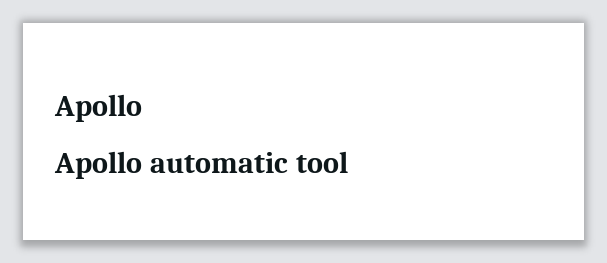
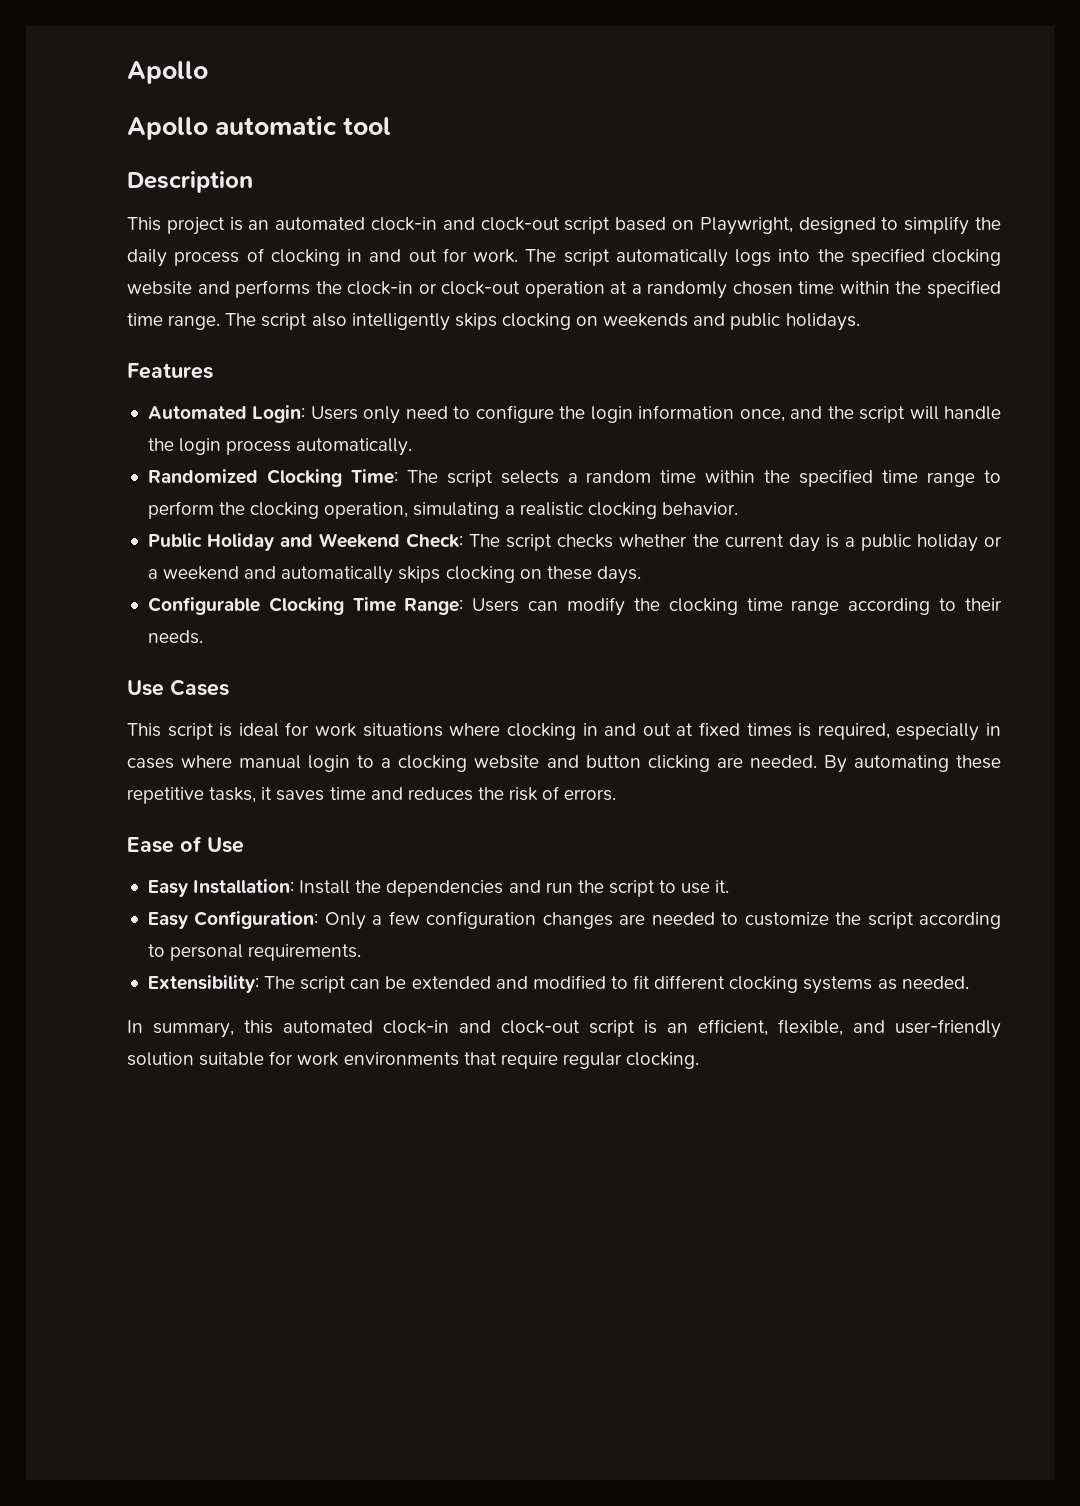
(348, 162) none -> [127,171,253,193] [127,216,1001,235] [127,248,1001,267] [127,280,1001,299] [127,313,860,331] [127,363,213,379] [147,405,1002,424] [147,438,413,456] [147,469,1002,487] [147,501,738,519] [147,533,1003,552] [147,566,641,584] [147,597,1002,616] [147,630,203,644] [127,679,229,696] [127,722,1001,741] [127,755,1002,773] [127,786,617,804] [127,836,244,853] [147,879,730,897] [147,911,1001,930] [147,944,362,961] [147,975,969,994] [127,1019,1001,1038] [127,1051,700,1069] // Description // This project is an automated clock-in and clock-out script based on Playwright, designed to simplify the daily process of clocking in and out for work. The script automatically logs into the specified clocking website and performs the clock-in or clock-out operation at a randomly chosen time within the specified time range. The script also intelligently skips clocking on weekends and public holidays. // Features // Automated Login: Users only need to configure the login information once, and the script will handle the login process automatically. // Randomized Clocking Time: The script selects a random time within the specified time range to perform the clocking operation, simulating a realistic clocking behavior. // Public Holiday and Weekend Check: The script checks whether the current day is a public holiday or a weekend and automatically skips clocking on these days. // Configurable Clocking Time Range: Users can modify the clocking time range according to their needs. // Use Cases // This script is ideal for work situations where clocking in and out at fixed times is required, especially in cases where manual login to a clocking website and button clicking are needed. By automating these repetitive tasks, it saves time and reduces the risk of errors. // Ease of Use // Easy Installation: Install the dependencies and run the script to use it. // Easy Configuration: Only a few configuration changes are needed to customize the script according to personal requirements. // Extensibility: The script can be extended and modified to fit different clocking systems as needed. // In summary, this automated clock-in and clock-out script is an efficient, flexible, and user-friendly solution suitable for work environments that require regular clocking.

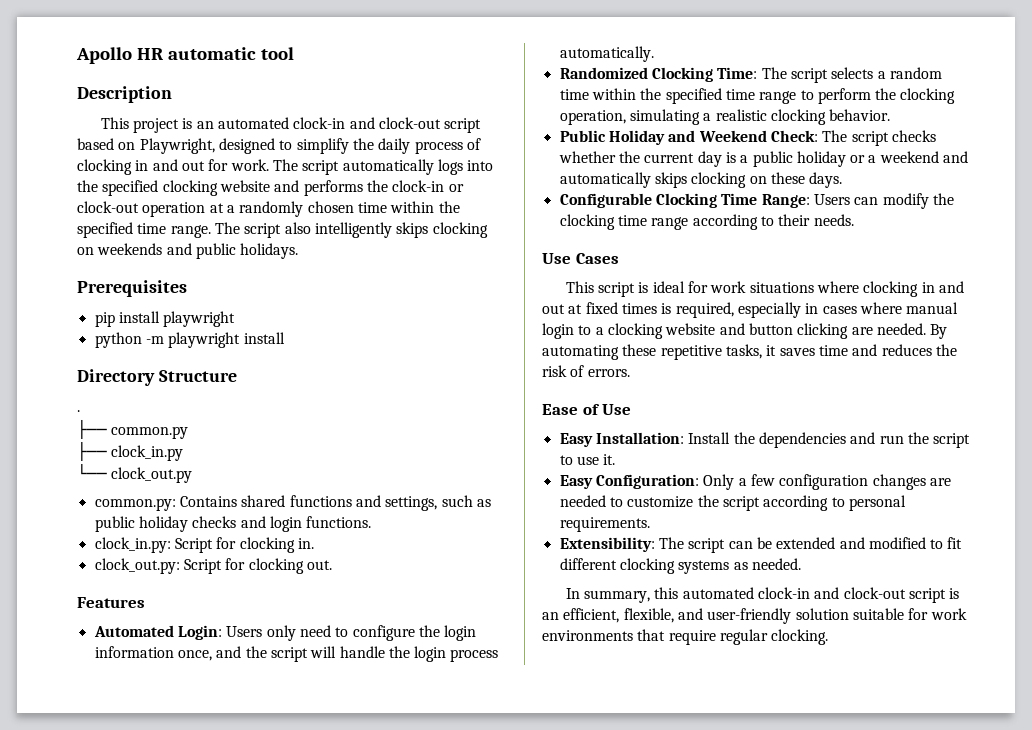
[127,61,208,84] [127,117,208,140] Apollo // Apollo -> [76,47,163,64] Apollo HR
(860, 322) none -> [77,280,187,297] [94,311,236,327] [94,332,285,348] [77,369,237,386] [77,410,80,412] [77,419,189,439] [77,441,184,461] [77,463,193,483] [94,495,491,511] [94,516,372,532] [94,537,314,553] [94,558,332,574] // Prerequisites // pip install playwright // python -m playwright install // Directory Structure // . // ├── common.py // ├── clock_in.py // └── clock_out.py // common.py: Contains shared functions and settings, such as public holiday checks and login functions. // clock_in.py: Script for clocking in. // clock_out.py: Script for clocking out.

